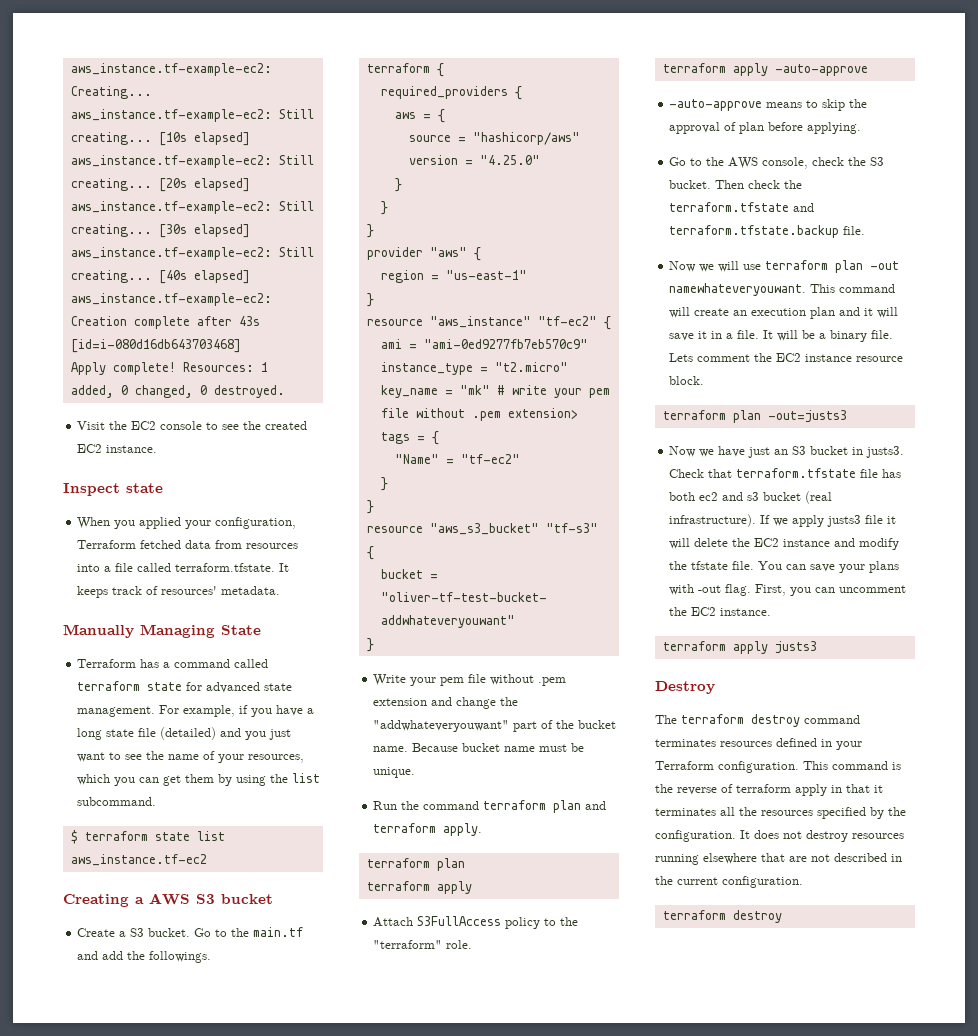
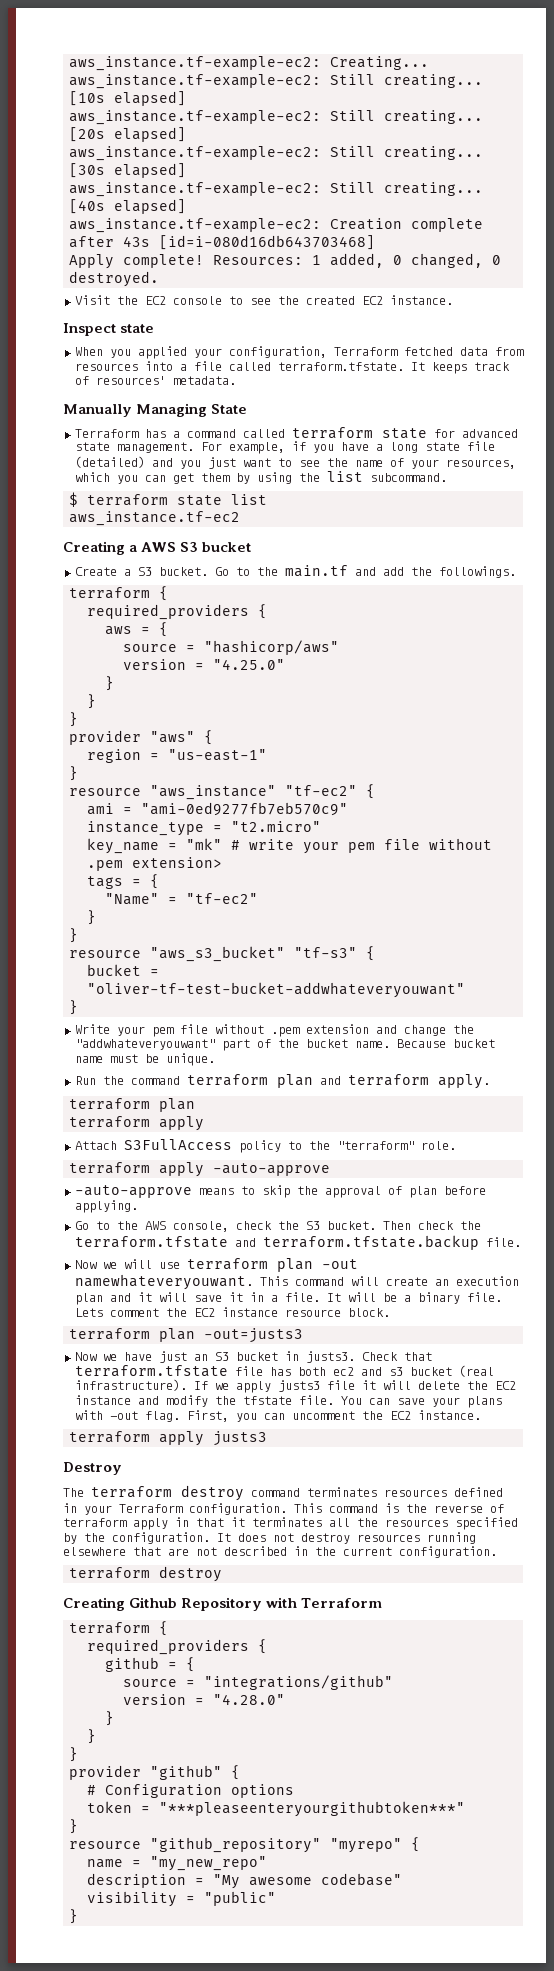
(782, 916) none -> [63,1597,383,1611] [69,1621,169,1636] [87,1639,268,1655] [105,1657,196,1672] [123,1675,394,1690] [123,1694,286,1705] [105,1711,115,1726] [87,1729,97,1744] [69,1747,79,1762] [69,1765,241,1780] [87,1784,295,1798] [87,1801,466,1817] [69,1819,79,1834] [69,1837,421,1853] [87,1856,268,1871] [87,1873,403,1889] [87,1891,277,1907] [69,1909,79,1924] // Creating Github Repository with Terraform // terraform { // required_providers { // github = { // source = "integrations/github" // version = "4.28.0" // } // } // } // provider "github" { // # Configuration options // token = "***pleaseenteryourgithubtoken***" // } // resource "github_repository" "myrepo" { // name = "my_new_repo" // description = "My awesome codebase" // visibility = "public" // }

